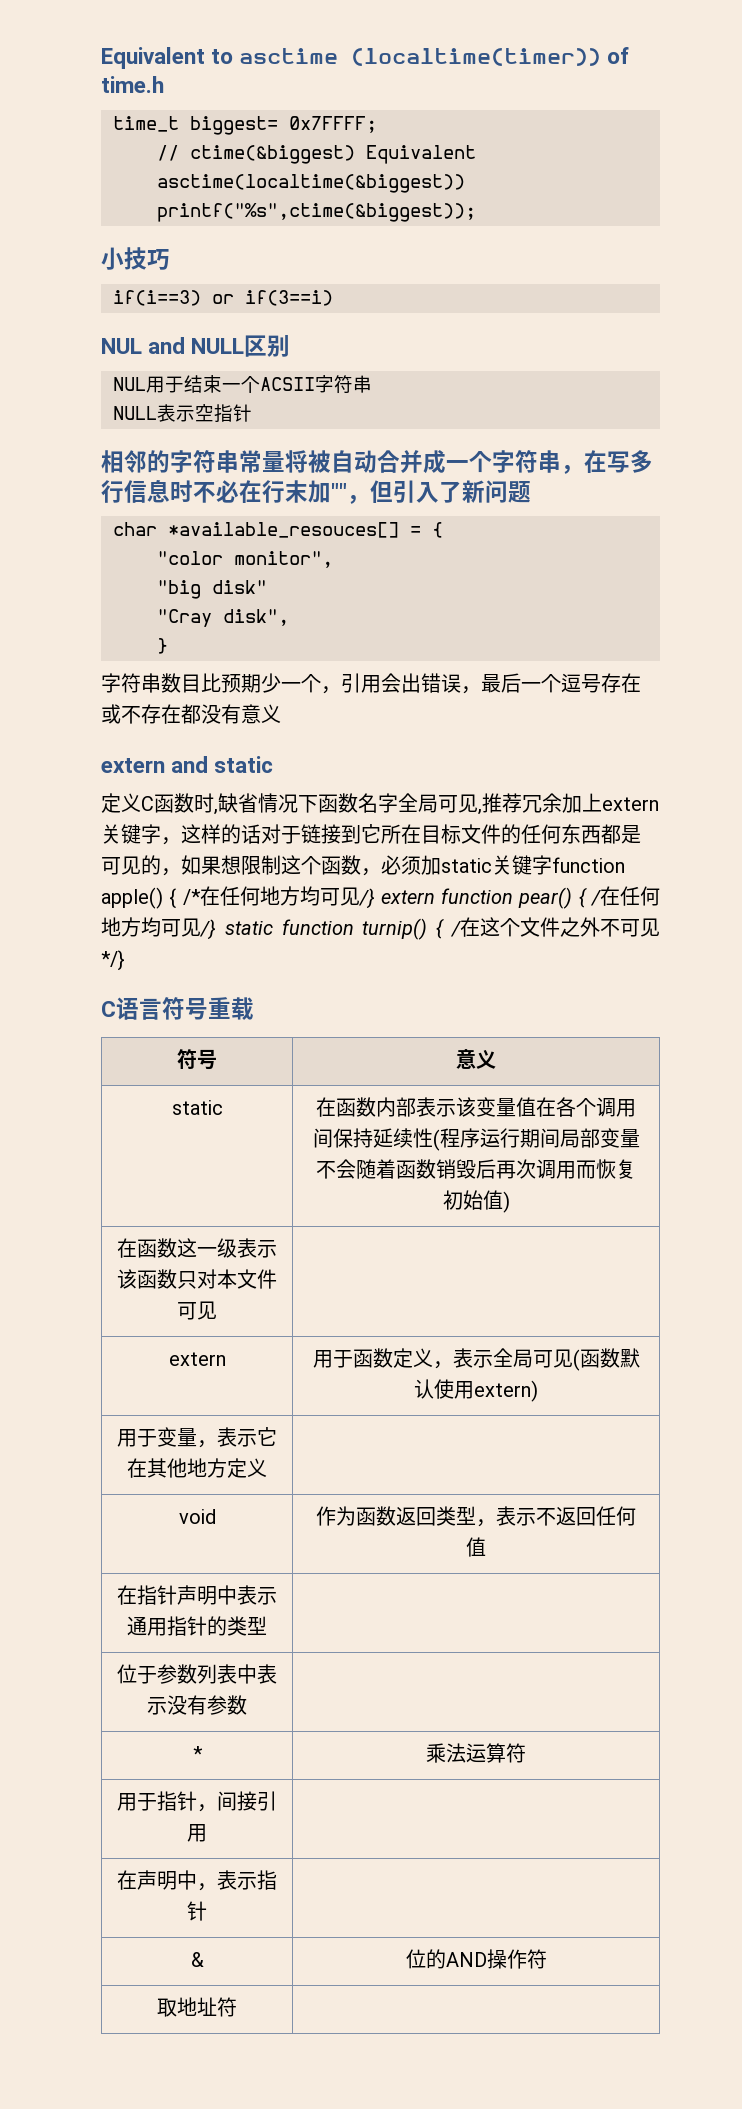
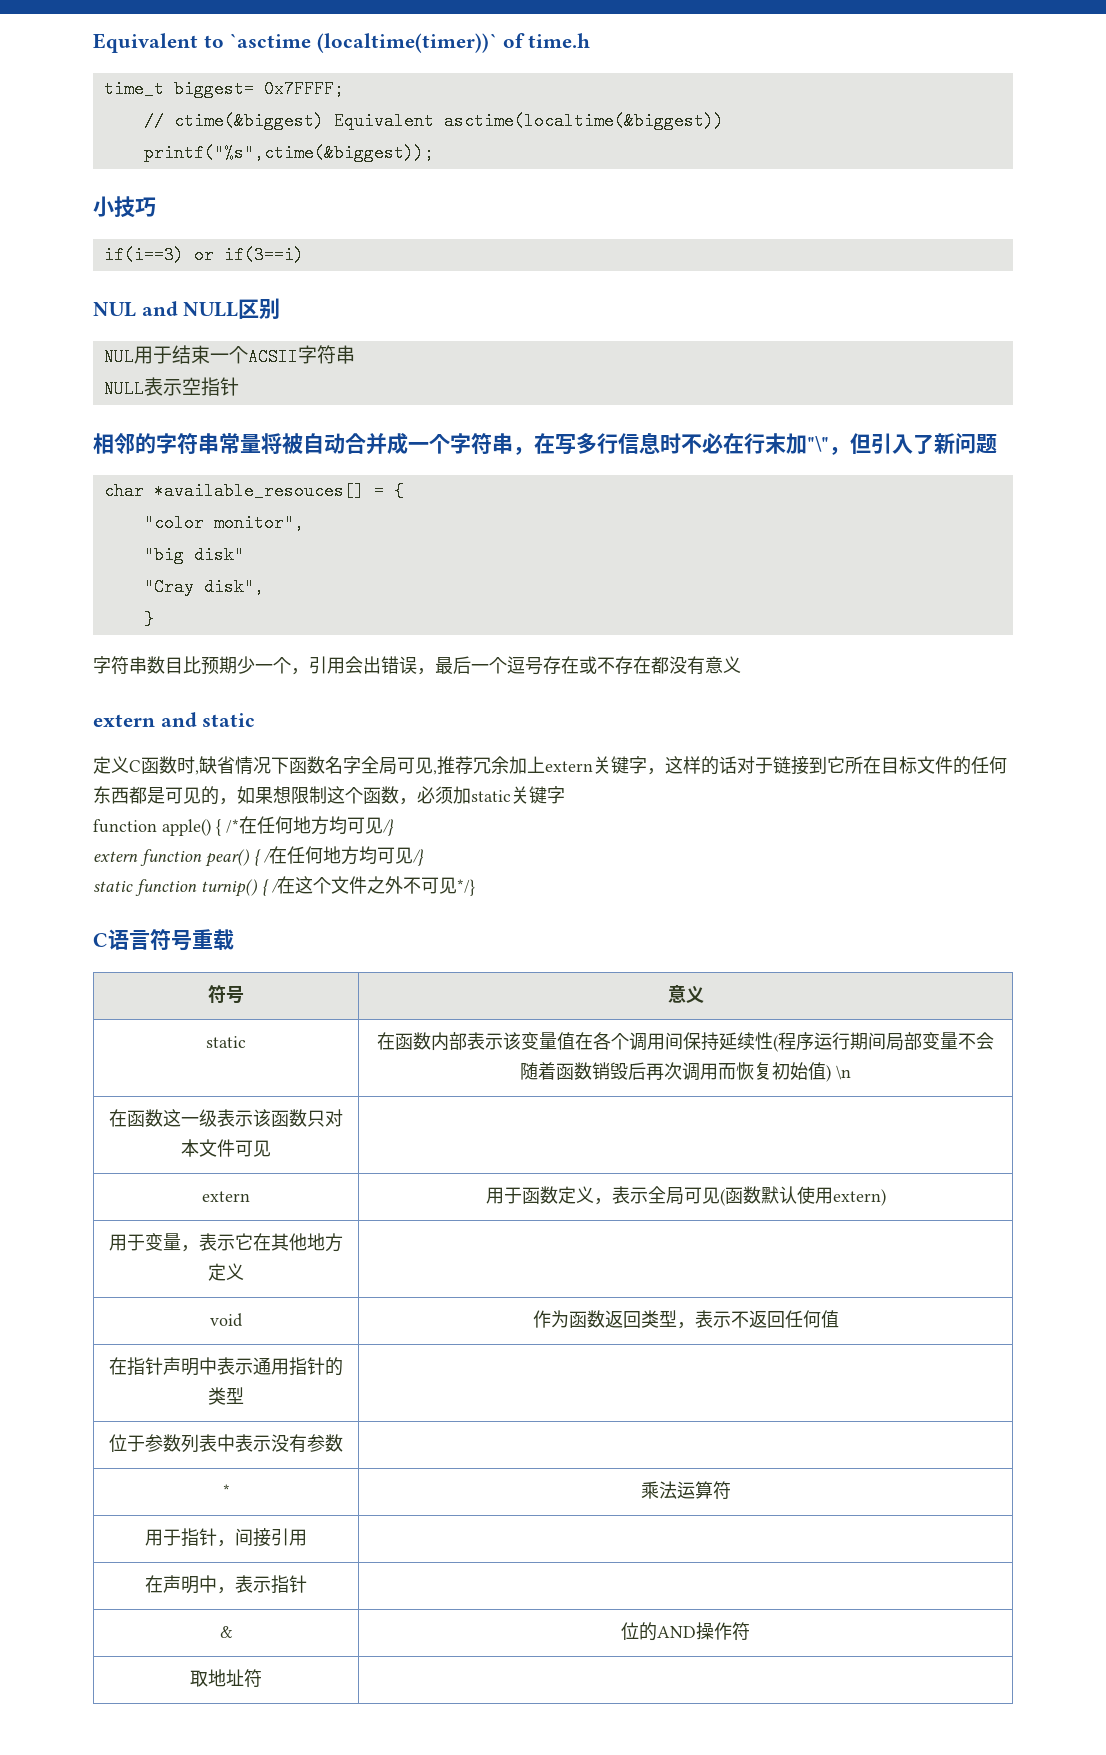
[239,48,602,66] asctime (localtime(timer)) -> [229,33,498,53] `asctime (localtime(timer))`
[331,483,347,500] "" -> [807,436,829,452] "\"
(552, 865) none -> (565, 795) //
(375, 898) none -> (393, 827) //
(216, 929) none -> (423, 857) //
(510, 1202) none -> [836,1065,851,1080] \n

